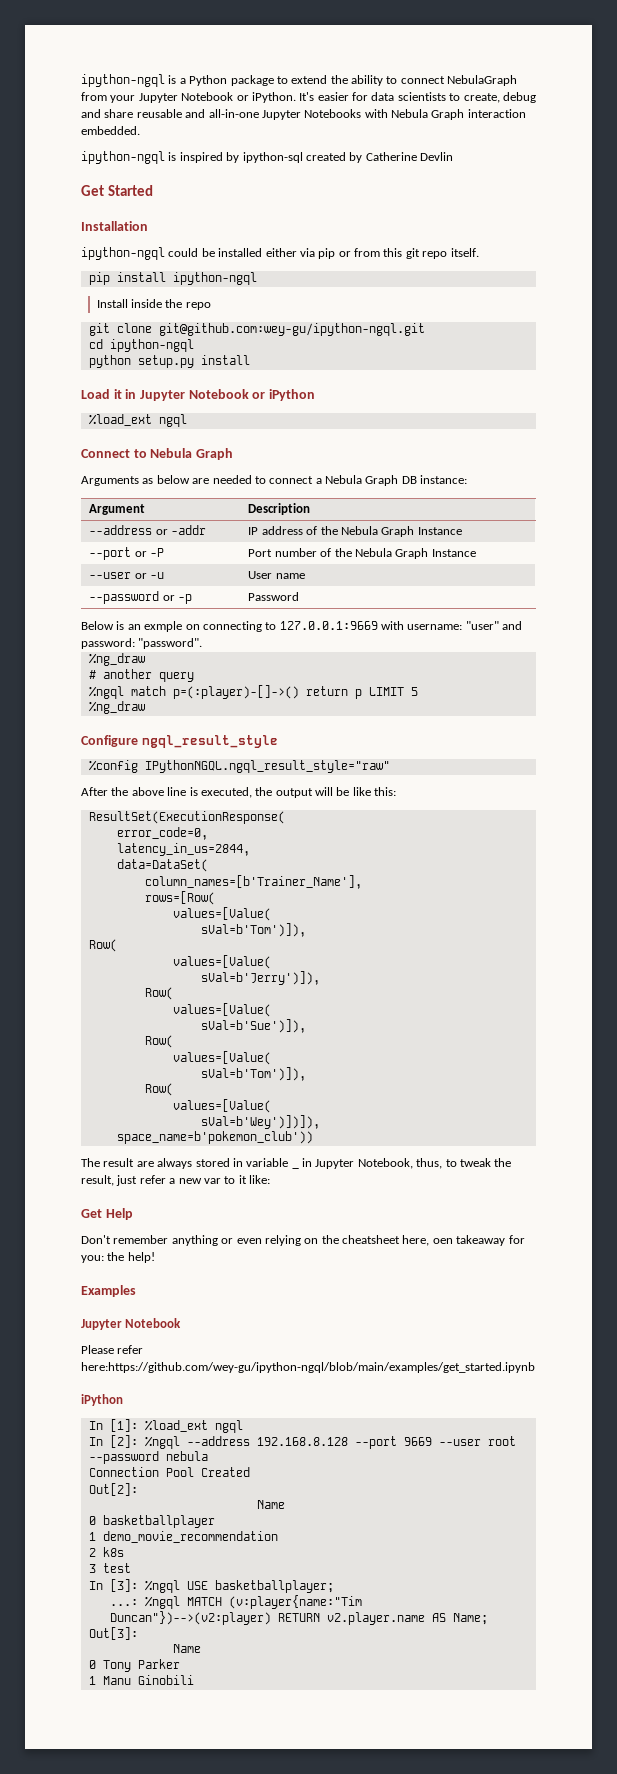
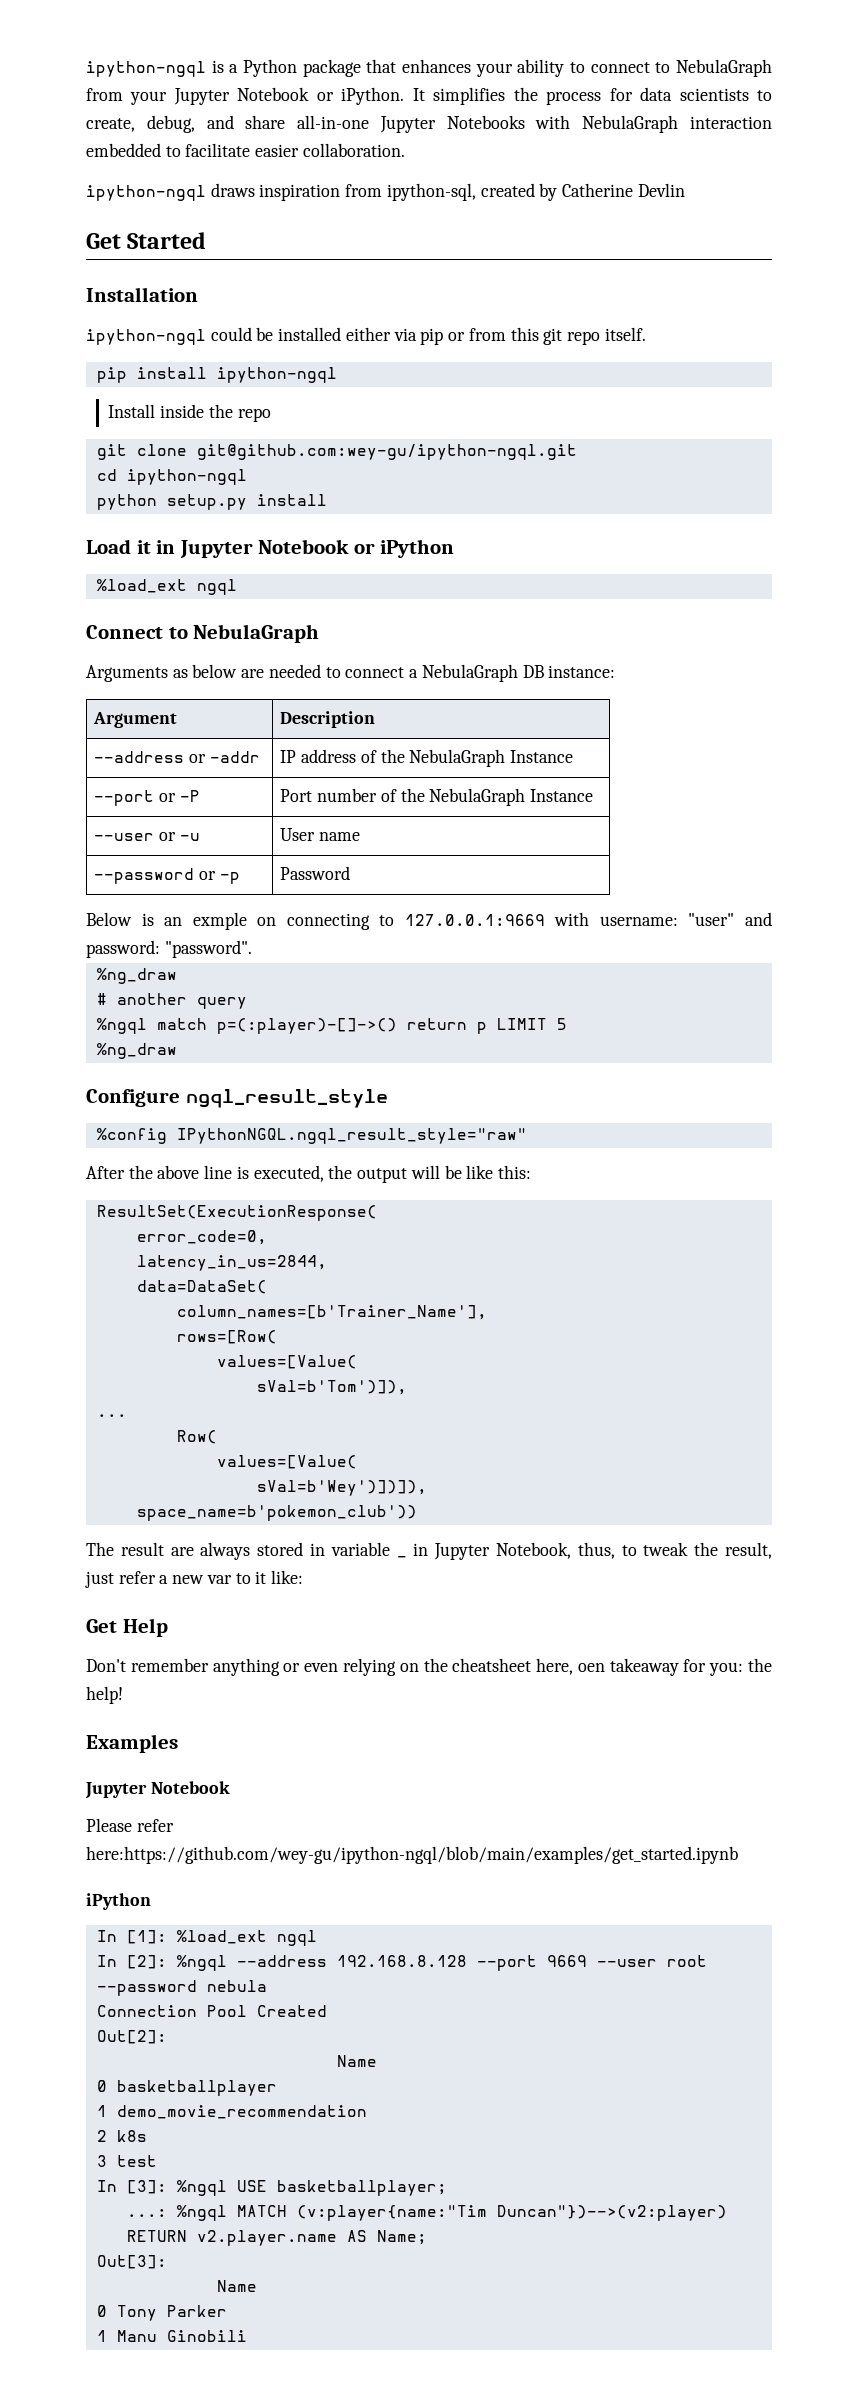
[276,75,348,84] to extend the -> [366,59,513,77] that enhances your
(445, 80) none -> [655,62,671,73] to
[299,92,349,101] It's easier -> [412,87,602,105] It simplifies the process
[502,92,536,103] debug -> [146,115,195,133] debug,
[136,109,206,118] reusable and -> (286, 122) none
[391,109,526,120] [81,126,140,135] [81,151,303,164] Nebula Graph interaction embedded. // ipython-ngql is inspired by ipython-sql -> [582,115,772,133] [86,143,405,157] [86,183,476,201] NebulaGraph interaction embedded to facilitate easier collaboration. // ipython-ngql draws inspiration from ipython-sql,
[150,448,233,460] Nebula Graph -> [193,624,320,643] NebulaGraph
[325,475,399,486] Nebula Graph -> [421,664,518,682] NebulaGraph
[340,526,415,537] Nebula Graph -> [409,749,506,767] NebulaGraph
[354,548,429,559] Nebula Graph -> [429,788,526,806] NebulaGraph
[88,939,117,952] [172,955,271,969] [200,971,320,985] [144,987,173,1000] [172,1003,271,1017] [200,1019,306,1033] [144,1035,173,1048] [172,1051,271,1065] [200,1067,306,1081] Row( // values=[Value( // sVal=b'Jerry')]), // Row( // values=[Value( // sVal=b'Sue')]), // Row( // values=[Value( // sVal=b'Tom')]), -> [96,1414,127,1417] ...

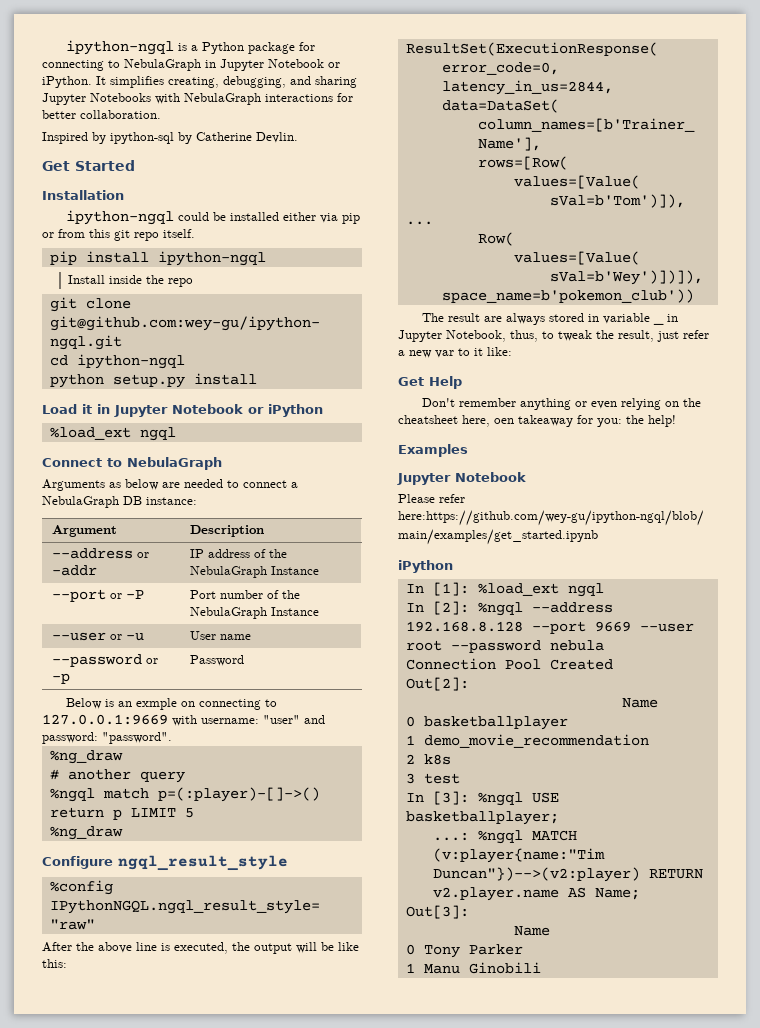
[366,59,772,77] [86,88,168,105] that enhances your ability to connect to NebulaGraph from your -> [299,42,316,51] [42,59,216,71] for connecting to NebulaGraph in
[513,87,772,105] [86,115,772,133] [86,143,405,157] [86,183,535,201] the process for data scientists to create, debug, and share all-in-one Jupyter Notebooks with NebulaGraph interaction embedded to facilitate easier collaboration. // ipython-ngql draws inspiration from ipython-sql, created -> [168,76,357,88] [42,93,353,105] [42,110,161,119] [42,132,174,144] creating, debugging, and sharing Jupyter Notebooks with NebulaGraph interactions for better collaboration. // Inspired by ipython-sql
[637,183,685,197] Devlin -> [256,132,298,143] Devlin.

